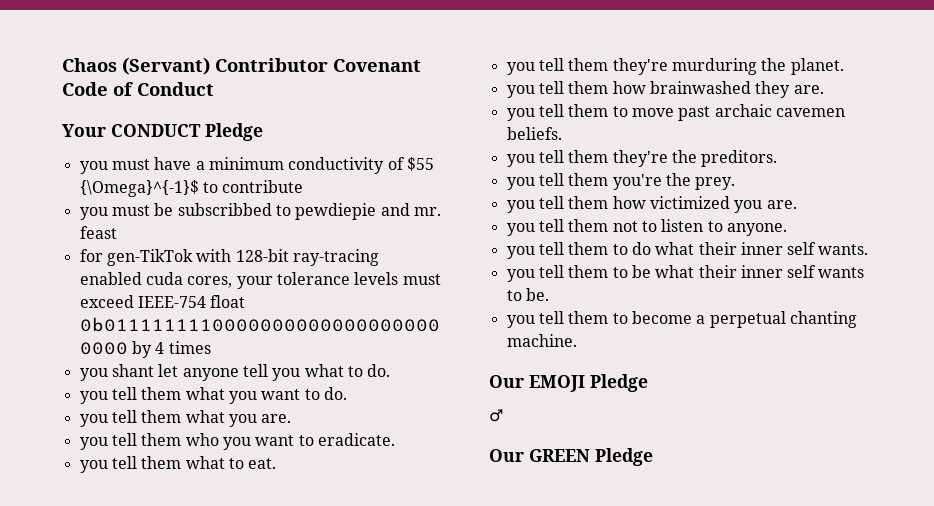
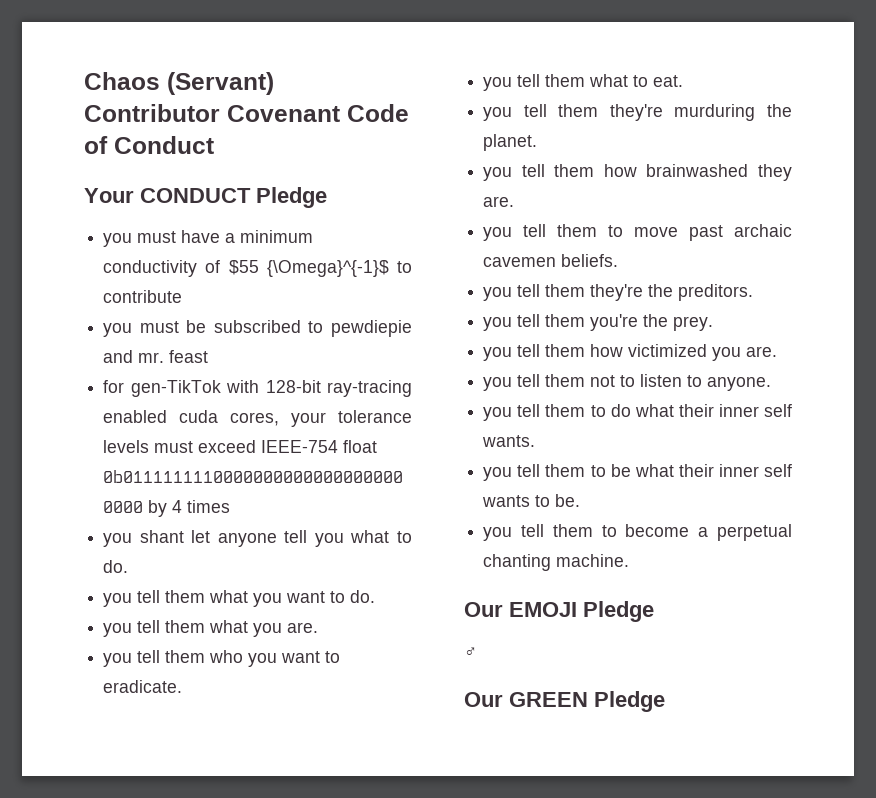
[177,203,272,216] subscribbed -> [213,320,301,333] subscribed

